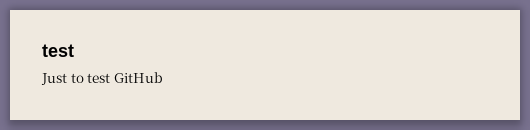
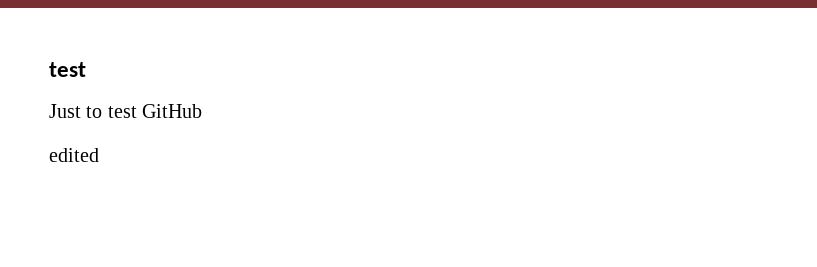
(163, 77) none -> [49,148,99,162] // edited

